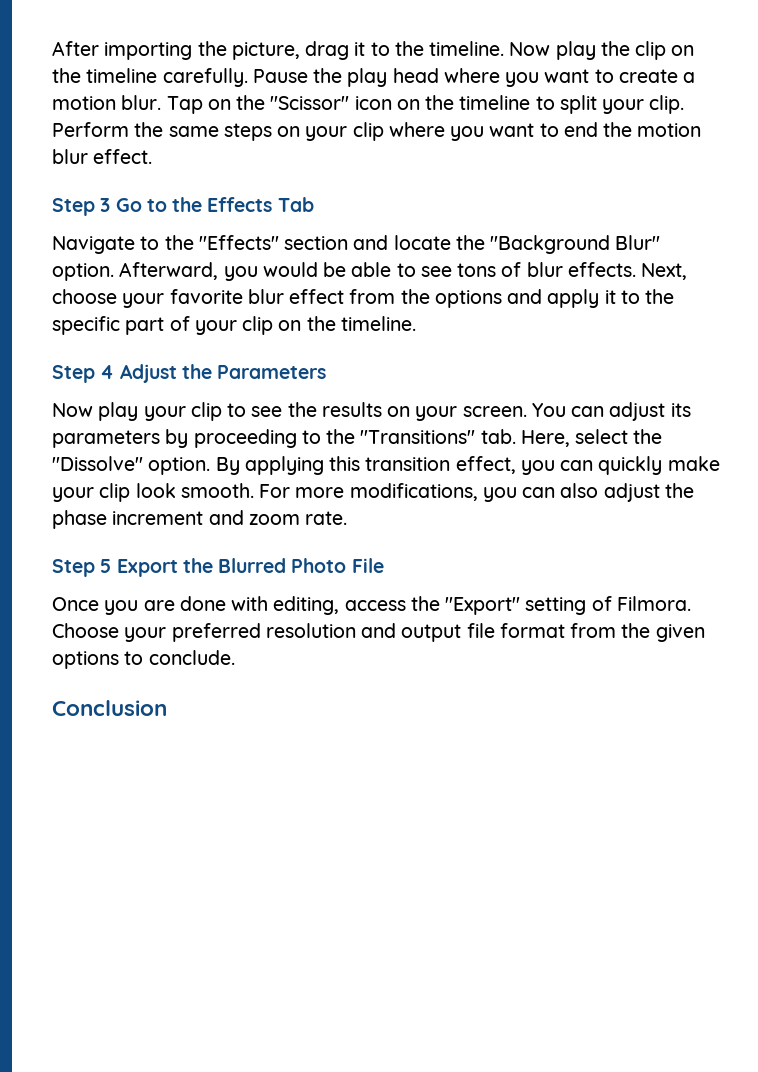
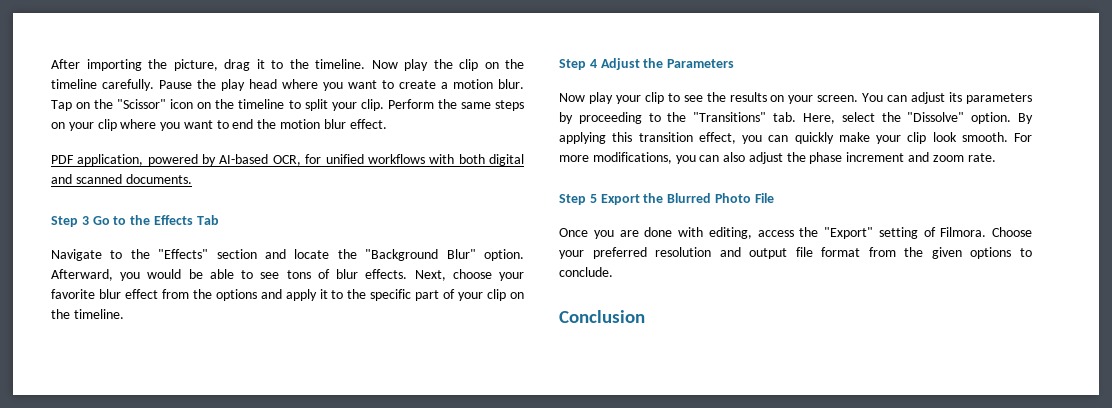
(153, 156) none -> [51,154,524,166] [51,174,192,184] // PDF application, powered by AI-based OCR, for unified workflows with both digital and scanned documents.

